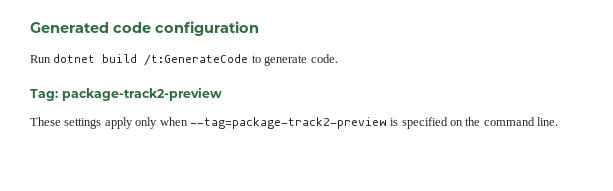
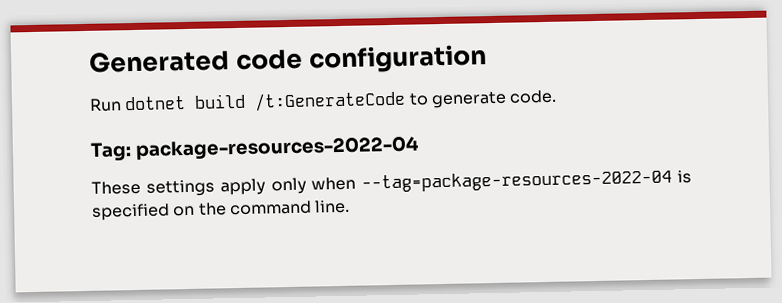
[62,87,222,101] package-track2-preview -> [134,136,420,162] package-resources-2022-04
[189,117,387,129] --tag=package-track2-preview -> [361,169,673,193] --tag=package-resources-2022-04

